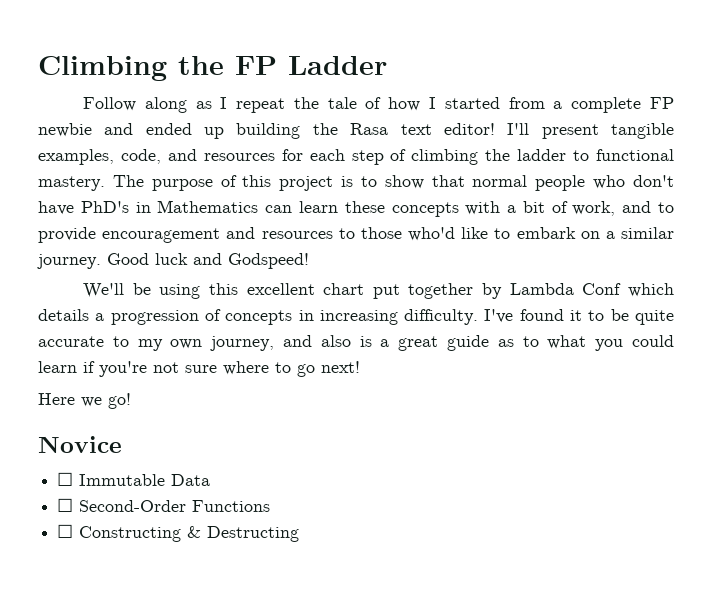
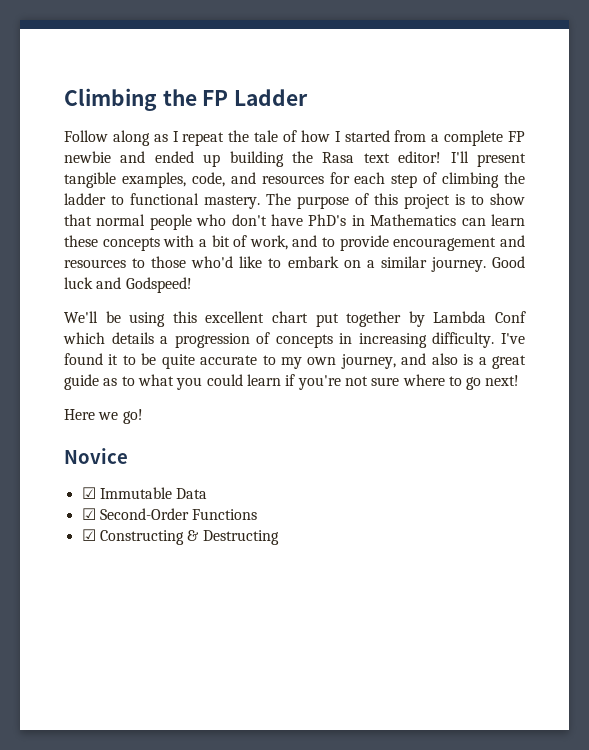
[57,472,74,486] ☐ -> [81,487,96,499] ☑
[57,498,74,512] ☐ -> [81,508,96,520] ☑
[57,524,74,538] ☐ -> [81,529,96,541] ☑

